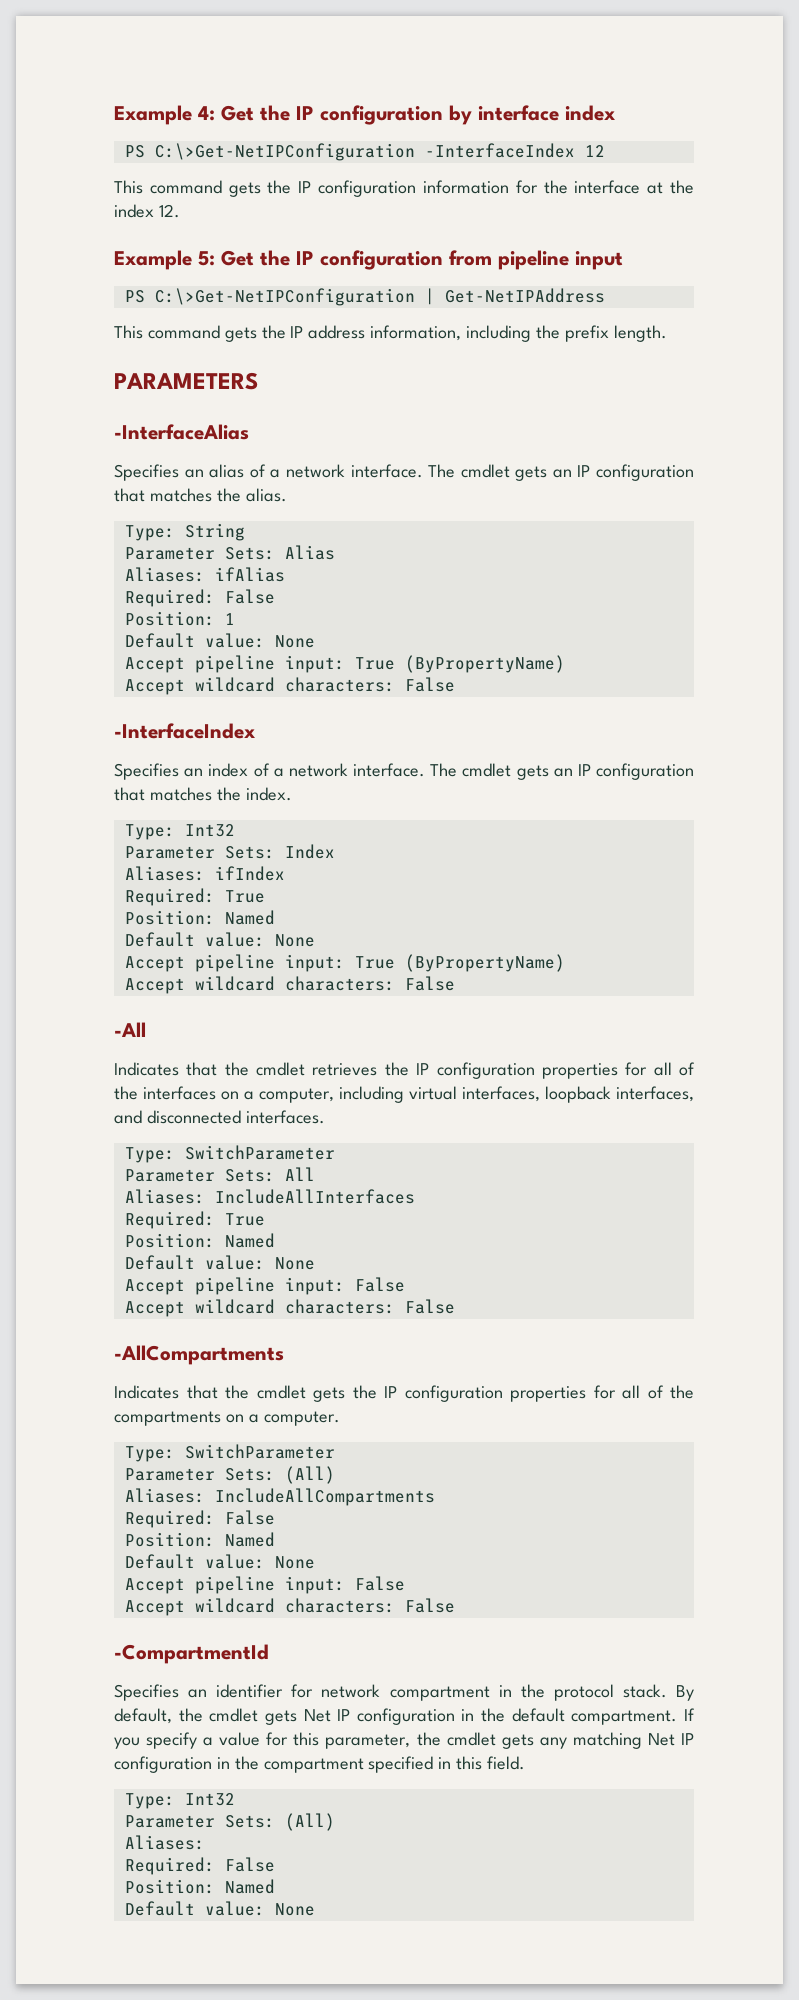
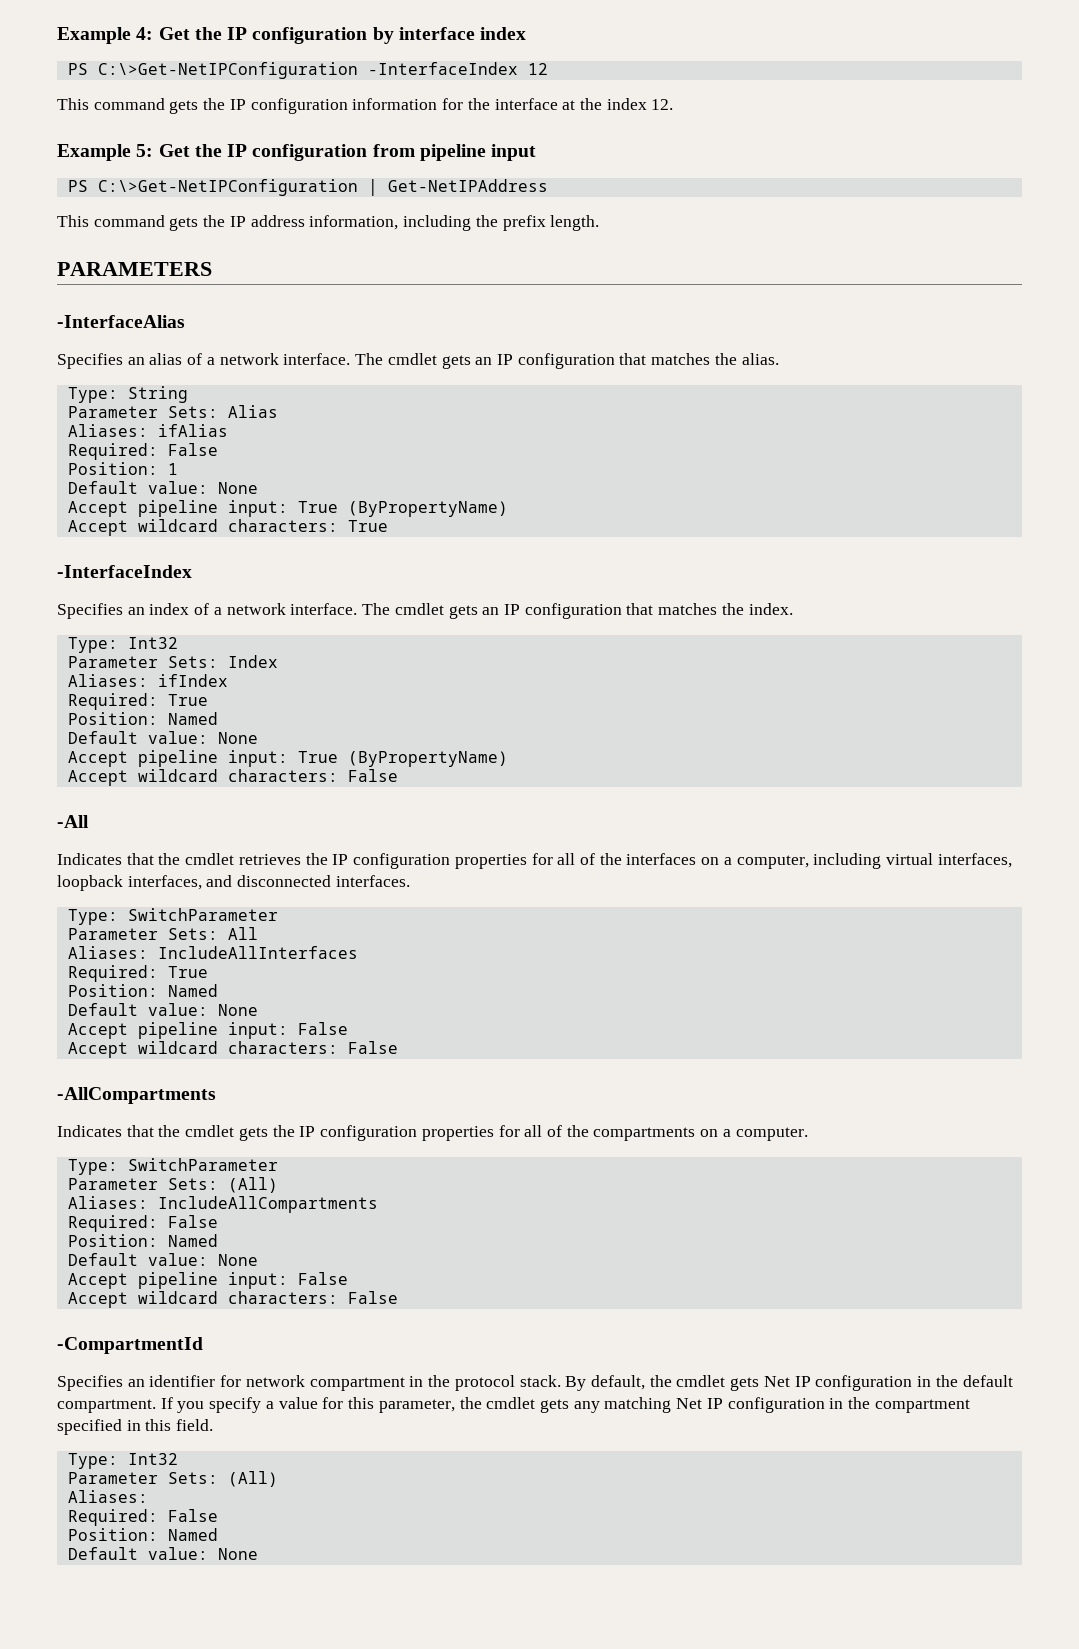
[404,677,455,692] False -> [347,520,388,532] True

